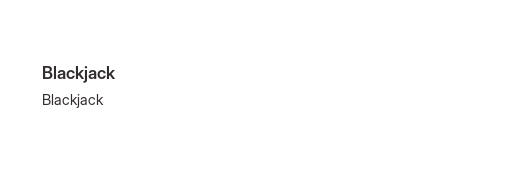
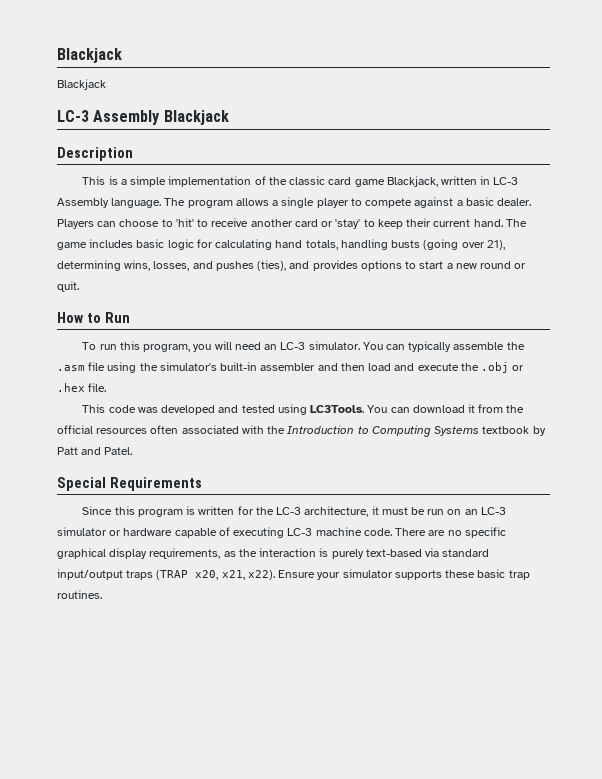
(104, 101) none -> [57,110,229,125] [57,147,133,161] [82,176,519,187] [57,197,532,208] [57,218,527,229] [57,239,505,250] [57,260,527,271] [57,281,79,292] [57,312,130,323] [82,341,525,352] [57,362,525,373] [57,383,107,392] [82,404,525,415] [57,425,546,437] [57,447,133,455] [57,477,202,491] [82,506,506,517] [57,527,506,538] [57,548,490,559] [57,569,530,580] [57,590,102,599] // LC-3 Assembly Blackjack // Description // This is a simple implementation of the classic card game Blackjack, written in LC-3 Assembly language. The program allows a single player to compete against a basic dealer. Players can choose to 'hit' to receive another card or 'stay' to keep their current hand. The game includes basic logic for calculating hand totals, handling busts (going over 21), determining wins, losses, and pushes (ties), and provides options to start a new round or quit. // How to Run // To run this program, you will need an LC-3 simulator. You can typically assemble the .asm file using the simulator's built-in assembler and then load and execute the .obj or .hex file. // This code was developed and tested using LC3Tools. You can download it from the official resources often associated with the Introduction to Computing Systems textbook by Patt and Patel. // Special Requirements // Since this program is written for the LC-3 architecture, it must be run on an LC-3 simulator or hardware capable of executing LC-3 machine code. There are no specific graphical display requirements, as the interaction is purely text-based via standard input/output traps (TRAP x20, x21, x22). Ensure your simulator supports these basic trap routines.

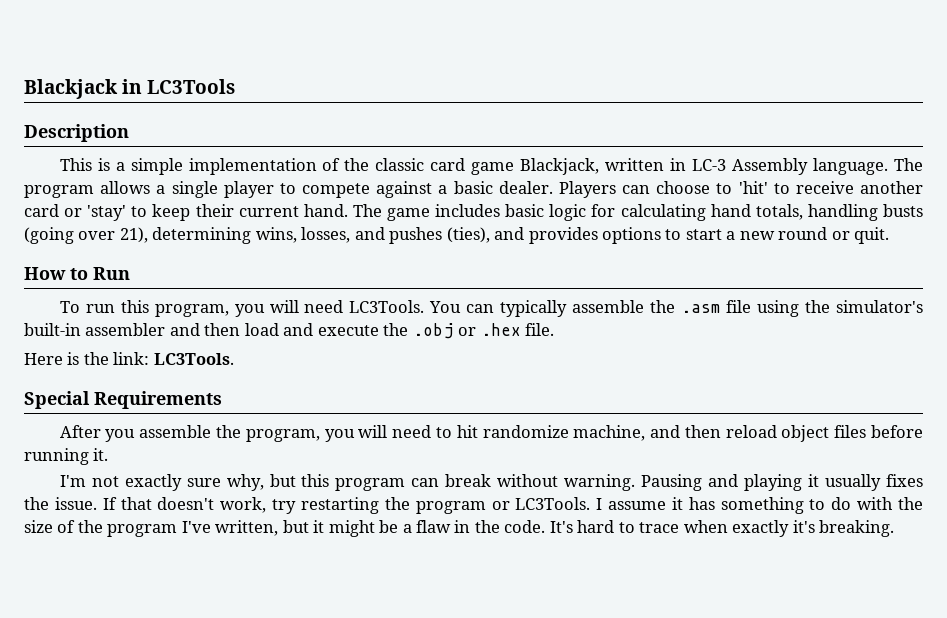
[57,48,122,63] [57,79,106,90] [57,110,229,125] Blackjack // Blackjack // LC-3 Assembly Blackjack -> [24,79,236,99] Blackjack in LC3Tools
[264,341,360,350] an LC-3 simulator. -> [349,300,425,313] LC3Tools.
[82,404,525,415] [57,425,546,437] [57,447,133,455] [57,477,202,491] [82,506,506,517] [57,527,506,538] [57,548,490,559] [57,569,530,580] [57,590,102,599] This code was developed and tested using LC3Tools. You can download it from the official resources often associated with the Introduction to Computing Systems textbook by Patt and Patel. // Special Requirements // Since this program is written for the LC-3 architecture, it must be run on an LC-3 simulator or hardware capable of executing LC-3 machine code. There are no specific graphical display requirements, as the interaction is purely text-based via standard input/output traps (TRAP x20, x21, x22). Ensure your simulator supports these basic trap routines. -> [24,352,234,365] [24,391,222,409] [59,425,923,442] [24,448,109,465] [59,474,924,491] [24,497,924,514] [24,520,895,537] Here is the link: LC3Tools. // Special Requirements // After you assemble the program, you will need to hit randomize machine, and then reload object files before running it. // I'm not exactly sure why, but this program can break without warning. Pausing and playing it usually fixes the issue. If that doesn't work, try restarting the program or LC3Tools. I assume it has something to do with the size of the program I've written, but it might be a flaw in the code. It's hard to trace when exactly it's breaking.

